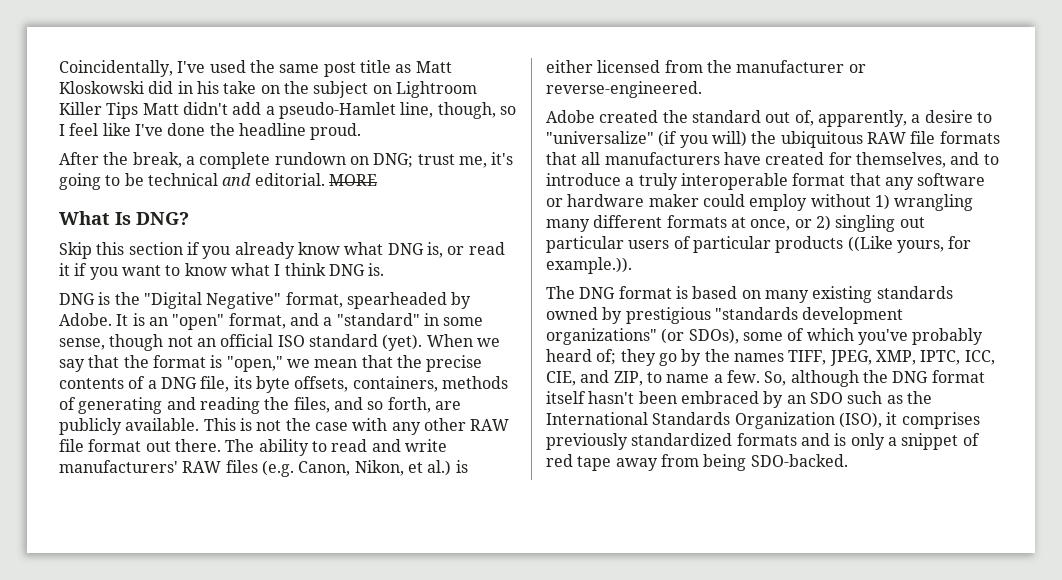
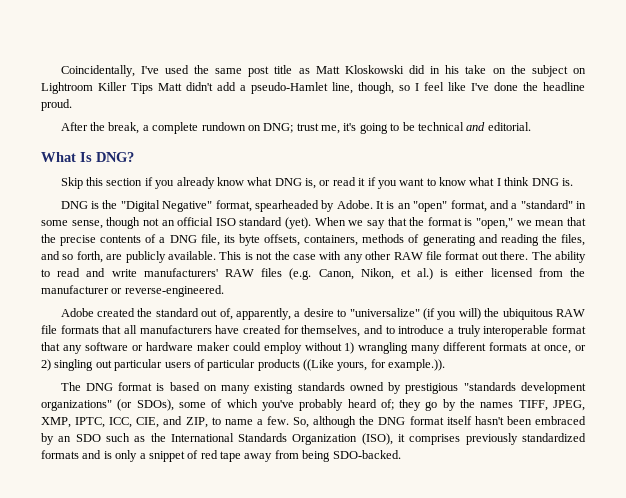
[328,174,377,186] MORE -> (531, 126) none

